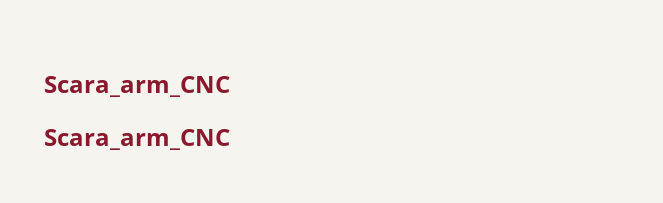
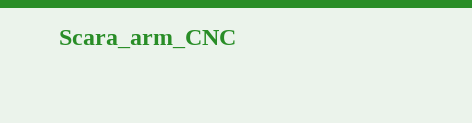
[44,76,230,97] [44,129,230,150] Scara_arm_CNC // Scara_arm_CNC -> [59,30,236,49] Scara_arm_CNC

